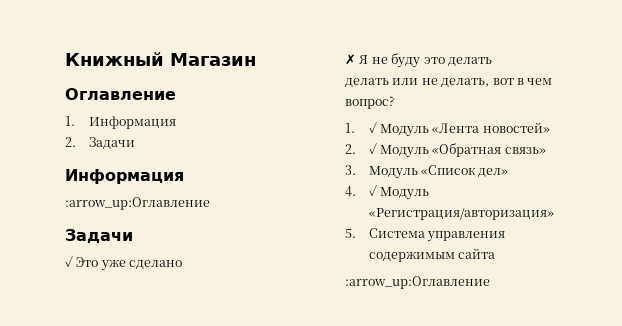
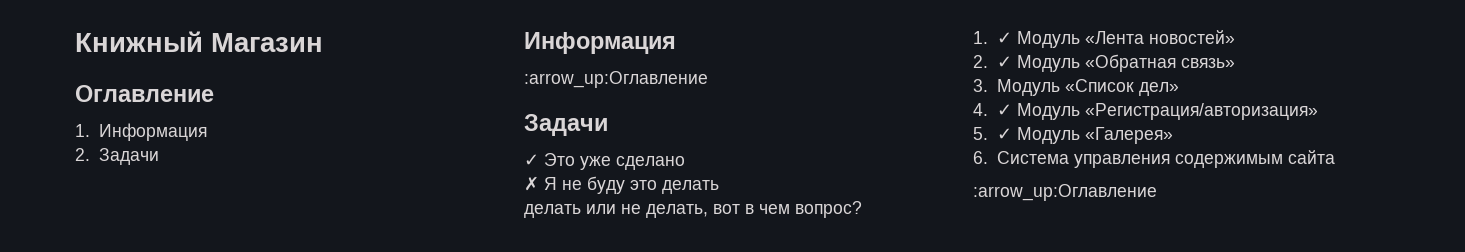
(356, 233) none -> [996,127,1173,144] [973,151,988,164] ✓ Модуль «Галерея» // 6.

